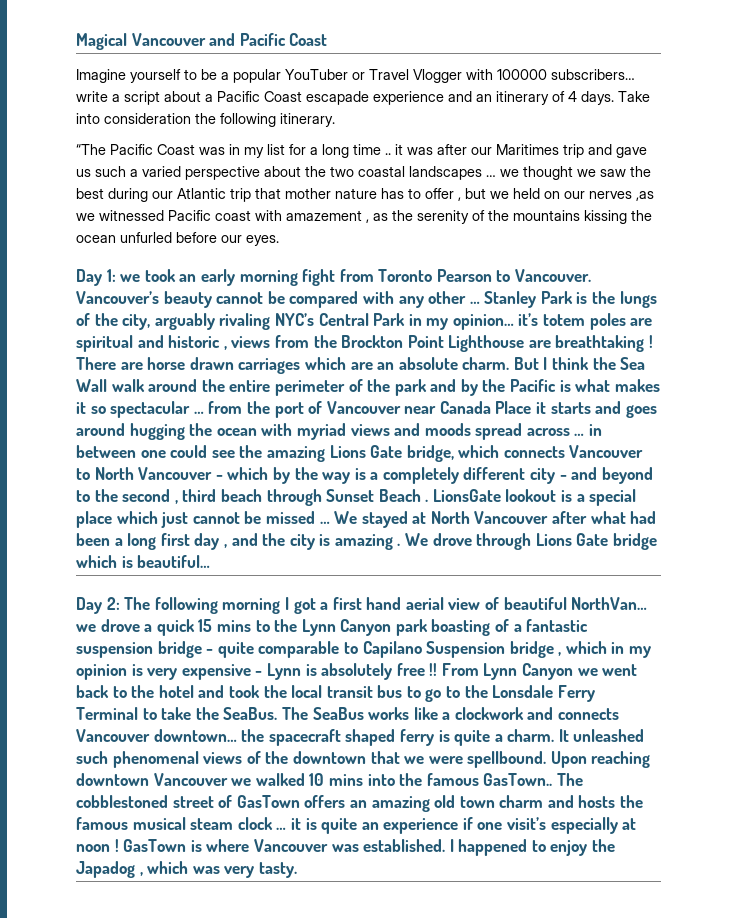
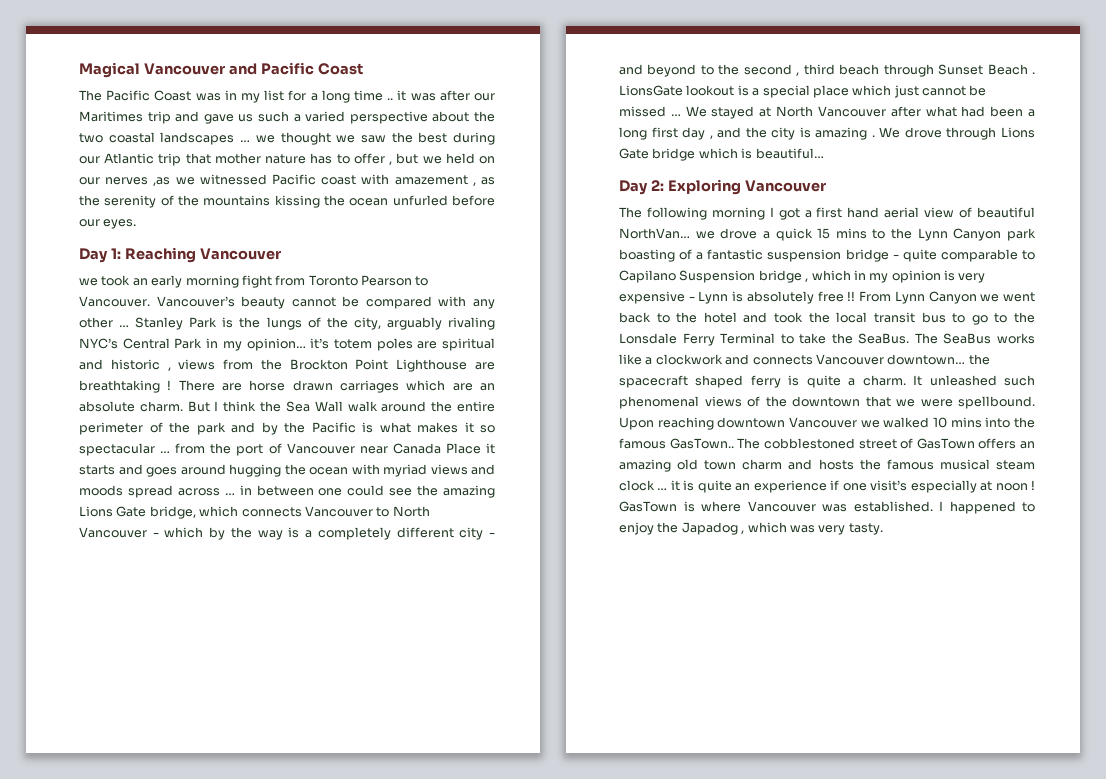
[76,69,635,83] [76,91,650,105] [76,113,335,127] [76,144,106,155] Imagine yourself to be a popular YouTuber or Travel Vlogger with 100000 subscribers… write a script about a Pacific Coast escapade experience and an itinerary of 4 days. Take into consideration the following itinerary. // “The -> [79,90,102,101] The
(116, 275) none -> [124,247,281,263] Reaching Vancouver //
(120, 603) none -> [667,179,826,195] Exploring Vancouver //

